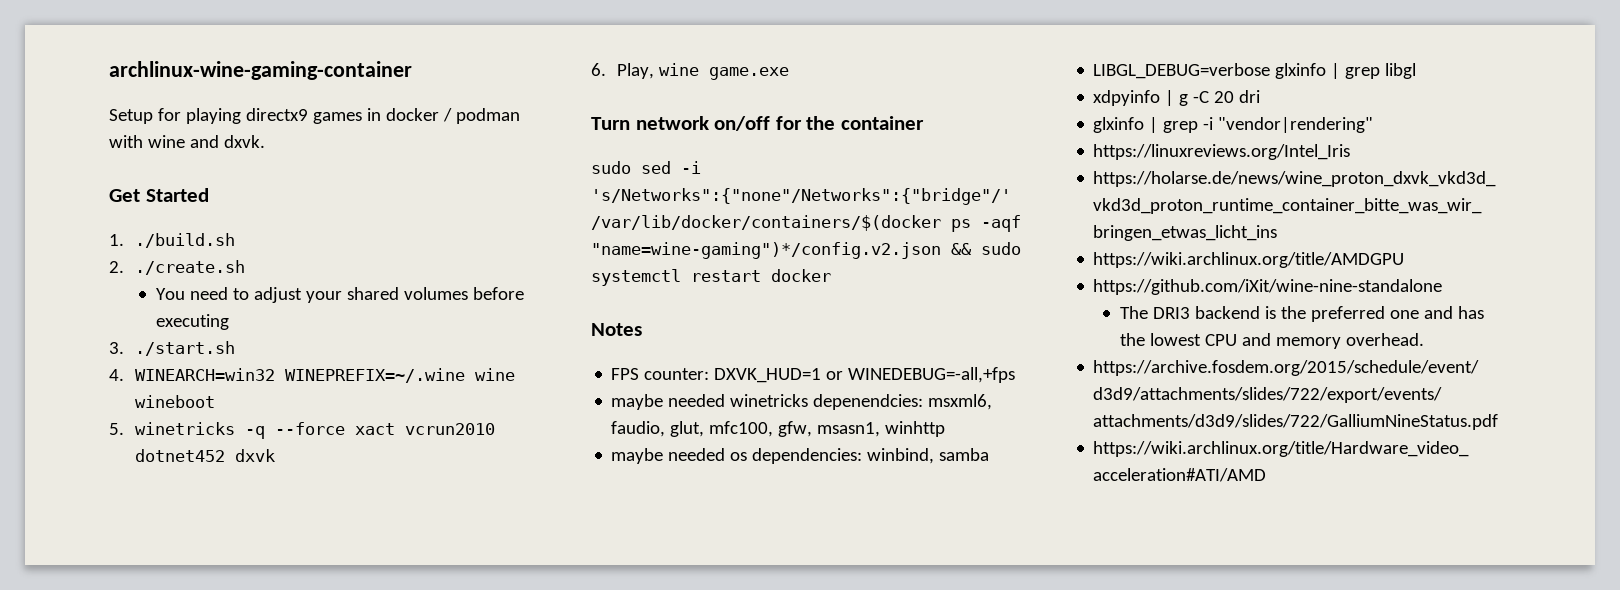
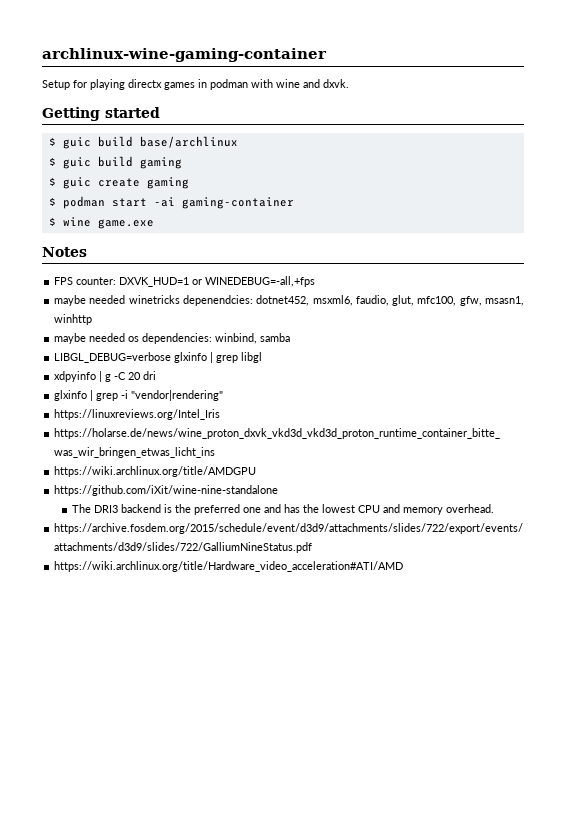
[245,108,308,121] directx9 -> [128,79,162,88] directx
[385,108,452,122] docker / -> (207, 83) none
[109,188,209,202] [109,233,236,248] [109,260,246,275] [155,287,524,303] [155,314,229,330] [109,341,236,356] [109,368,516,383] [135,395,216,408] [109,422,496,439] [135,449,276,462] [591,63,790,80] [591,116,924,131] [591,161,701,174] [591,188,1011,205] [591,215,1021,232] [591,242,1021,259] [591,269,831,286] Get Started // 1. ./build.sh // 2. ./create.sh // You need to adjust your shared volumes before executing // 3. ./start.sh // 4. WINEARCH=win32 WINEPREFIX=~/.wine wine wineboot // 5. winetricks -q --force xact vcrun2010 dotnet452 dxvk // 6. Play, wine game.exe // Turn network on/off for the container // sudo sed -i 's/Networks":{"none"/Networks":{"bridge"/' /var/lib/docker/containers/$(docker ps -aqf "name=wine-gaming")*/config.v2.json && sudo systemctl restart docker -> [42,107,160,121] [48,136,238,149] [48,156,182,169] [48,177,189,189] [48,196,294,209] [48,217,154,229] Getting started // $ guic build base/archlinux // $ guic build gaming // $ guic create gaming // $ podman start -ai gaming-container // $ wine game.exe
(924, 402) none -> [256,295,310,306] dotnet452,

